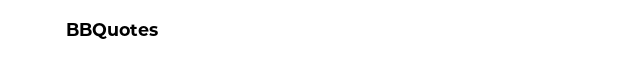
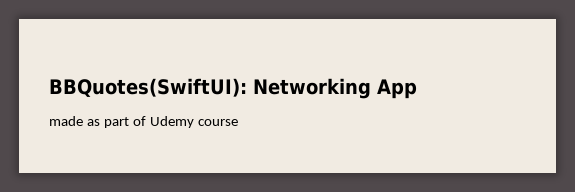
[66,23,158,39] BBQuotes -> [49,78,417,99] [49,116,238,128] BBQuotes(SwiftUI): Networking App // made as part of Udemy course

